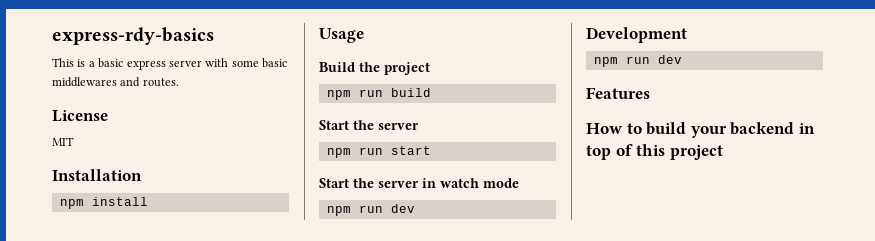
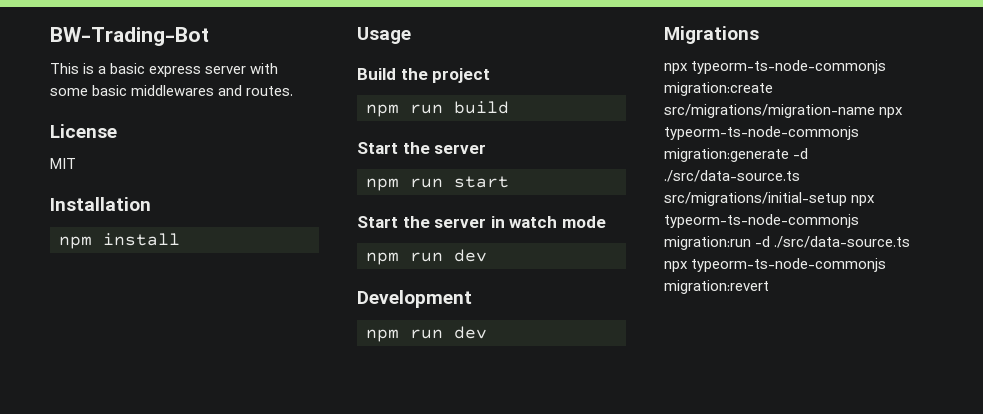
[52,27,214,45] express-rdy-basics -> [50,27,209,46] BW-Trading-Bot
[586,87,650,99] [586,122,815,138] [586,144,723,160] Features // How to build your backend in top of this project -> [664,26,759,44] [664,60,887,74] [664,82,773,96] [664,104,904,118] [664,126,859,140] [664,148,809,162] [664,170,800,182] [664,192,876,206] [664,214,859,228] [664,236,911,250] [664,258,887,272] [664,280,769,294] Migrations // npx typeorm-ts-node-commonjs migration:create src/migrations/migration-name npx typeorm-ts-node-commonjs migration:generate -d ./src/data-source.ts src/migrations/initial-setup npx typeorm-ts-node-commonjs migration:run -d ./src/data-source.ts npx typeorm-ts-node-commonjs migration:revert

